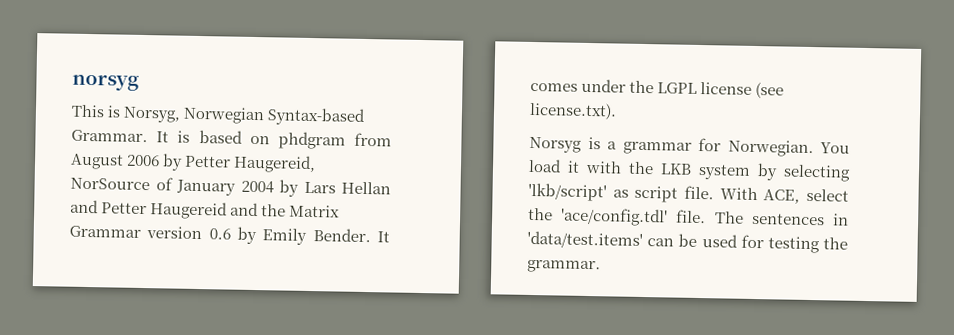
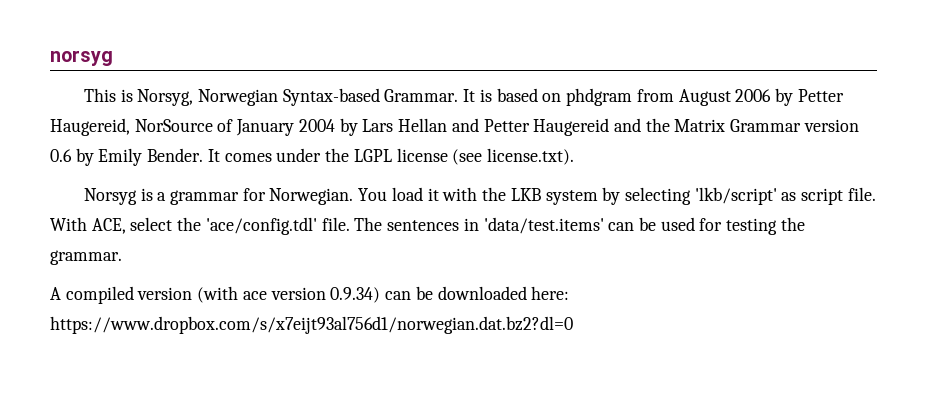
(601, 266) none -> [50,286,570,304] [50,316,573,334] // A compiled version (with ace version 0.9.34) can be downloaded here: https://www.dropbox.com/s/x7eijt93al756d1/norwegian.dat.bz2?dl=0

